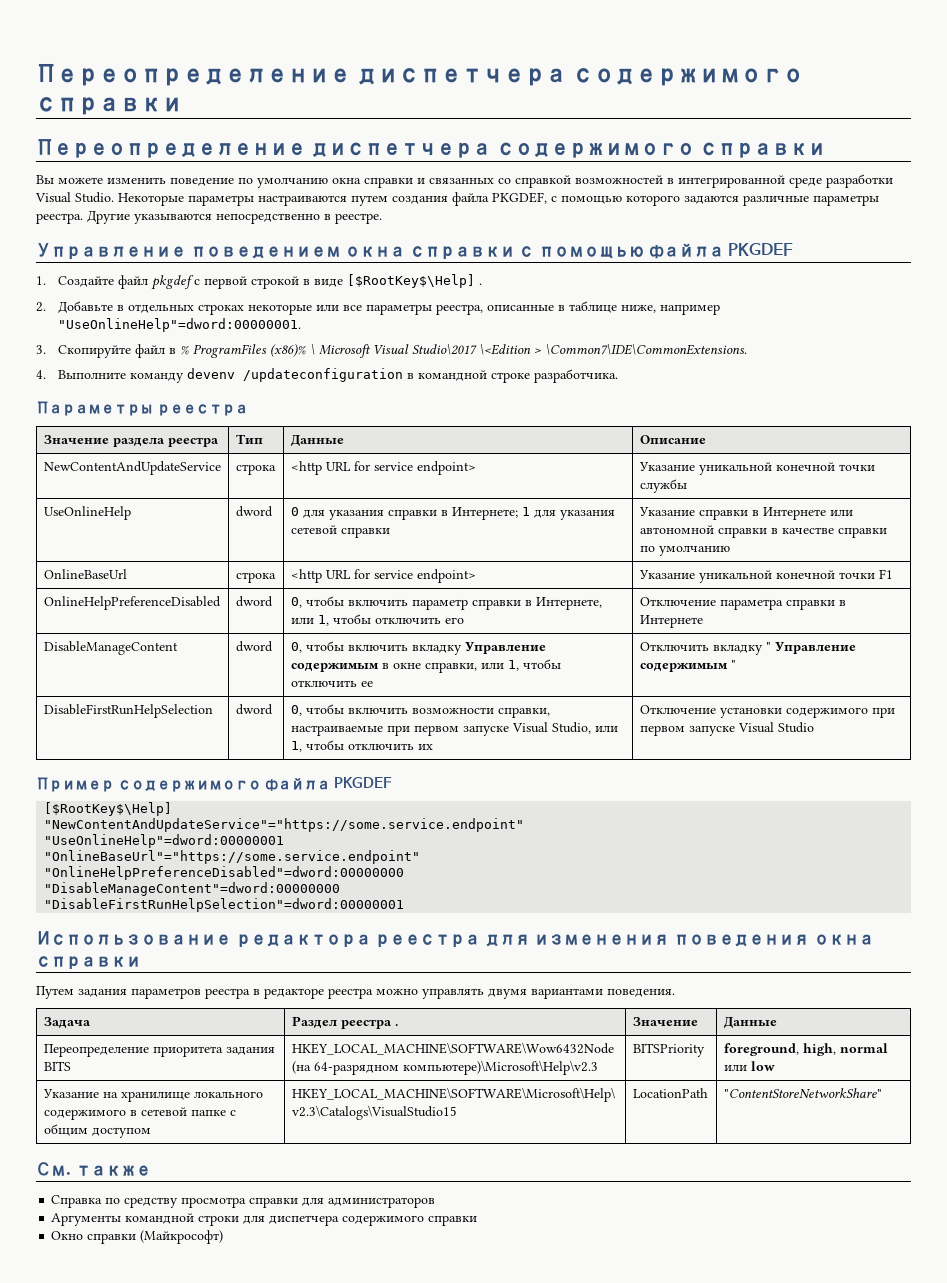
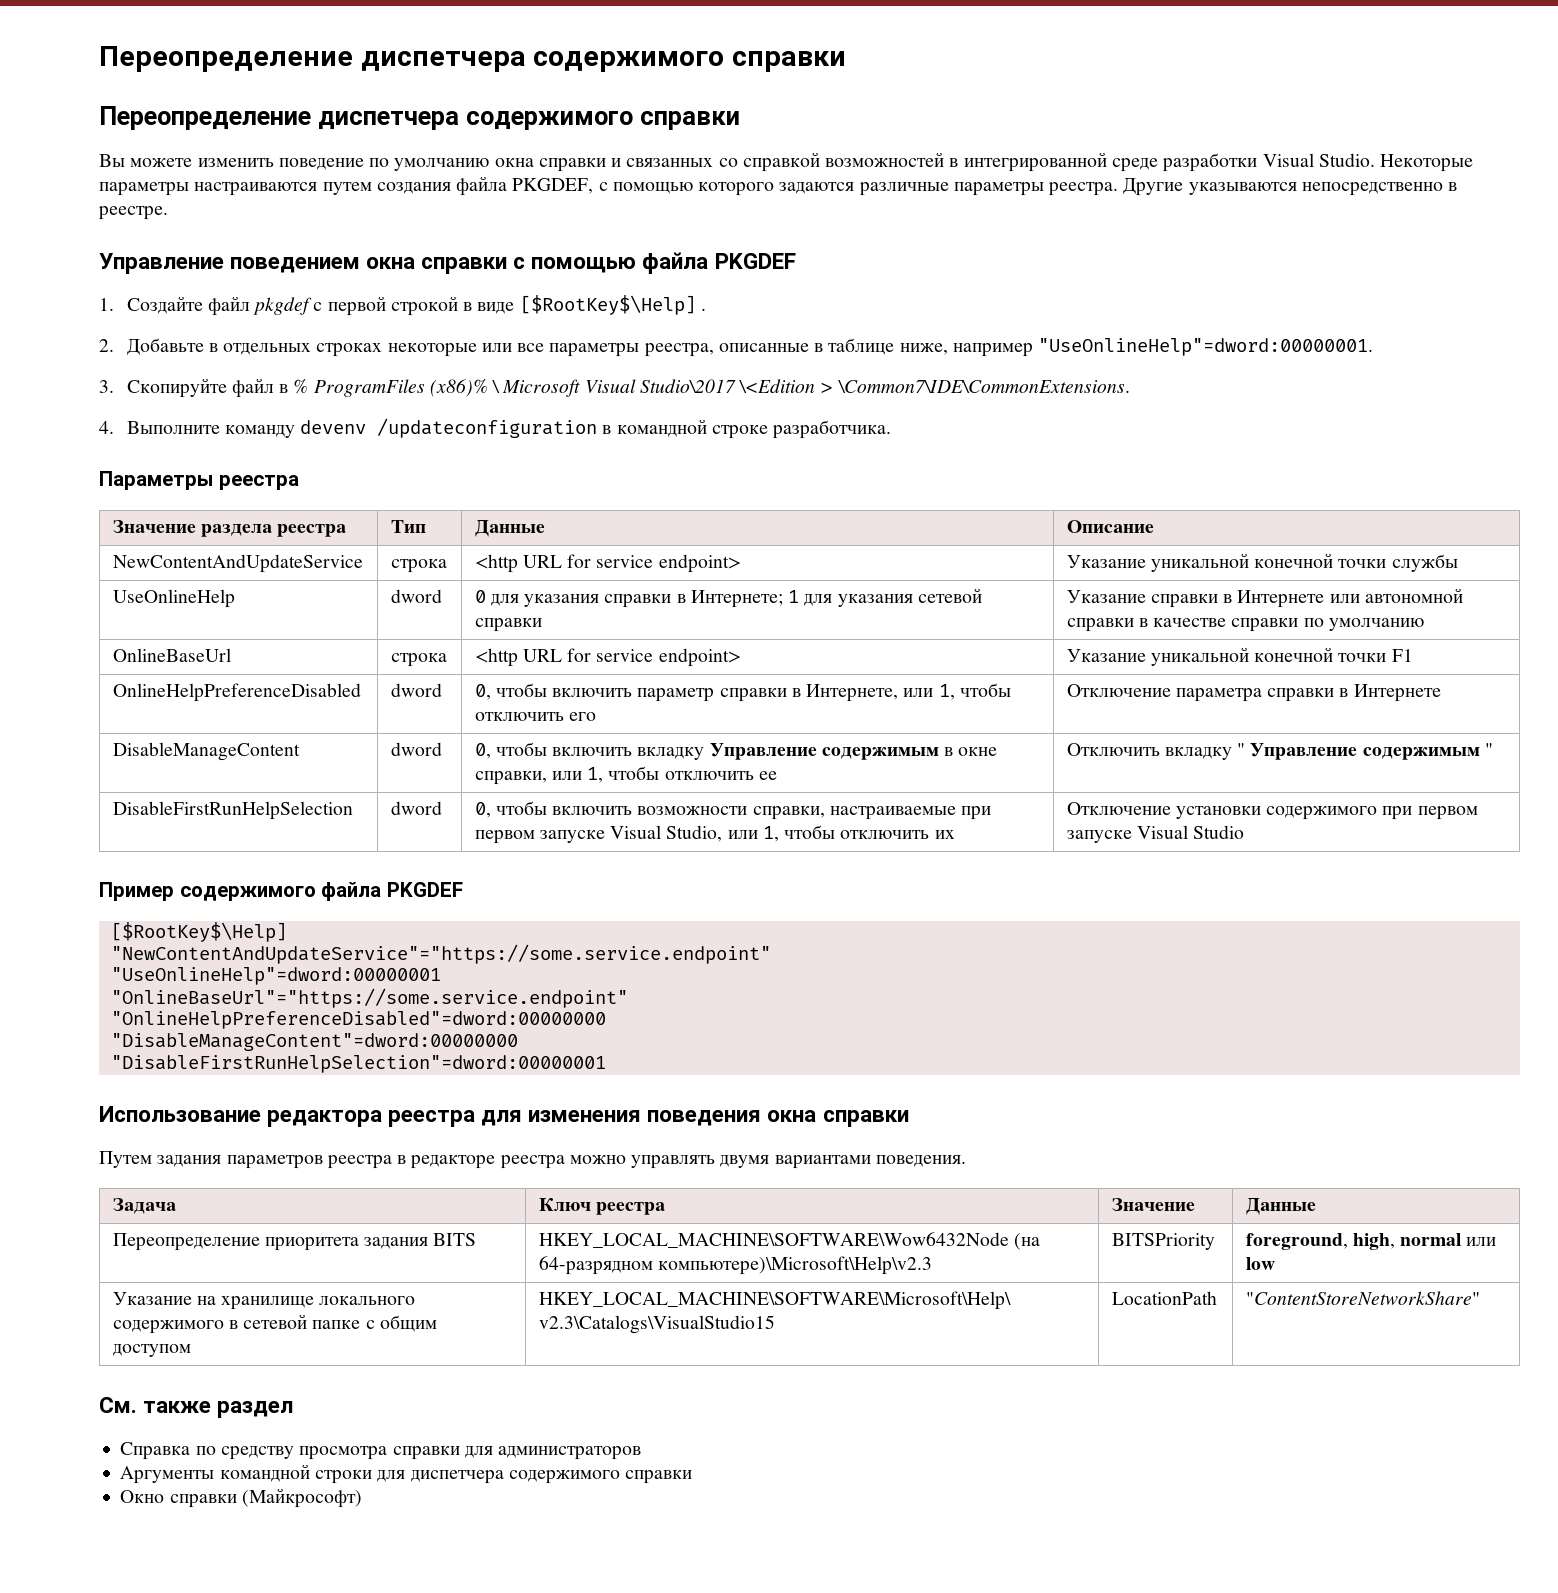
[291,1016,398,1029] Раздел реестра . -> [538,1198,665,1215] Ключ реестра
(151, 1170) none -> [217,1401,294,1418] раздел

